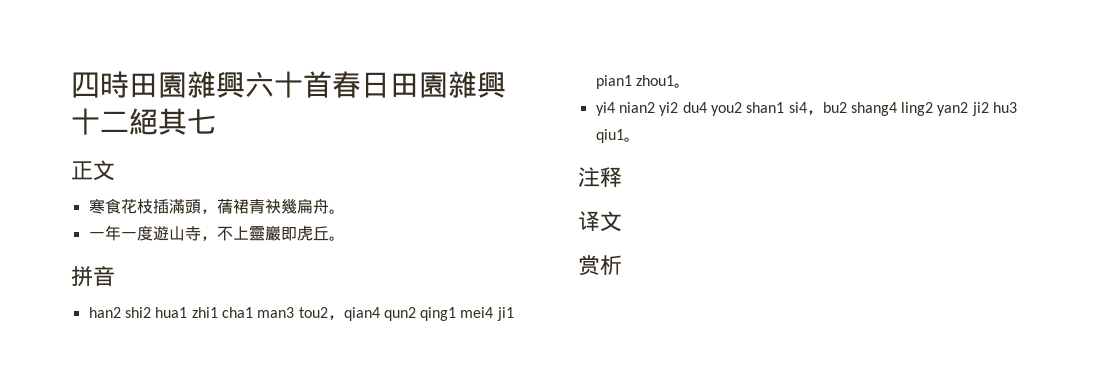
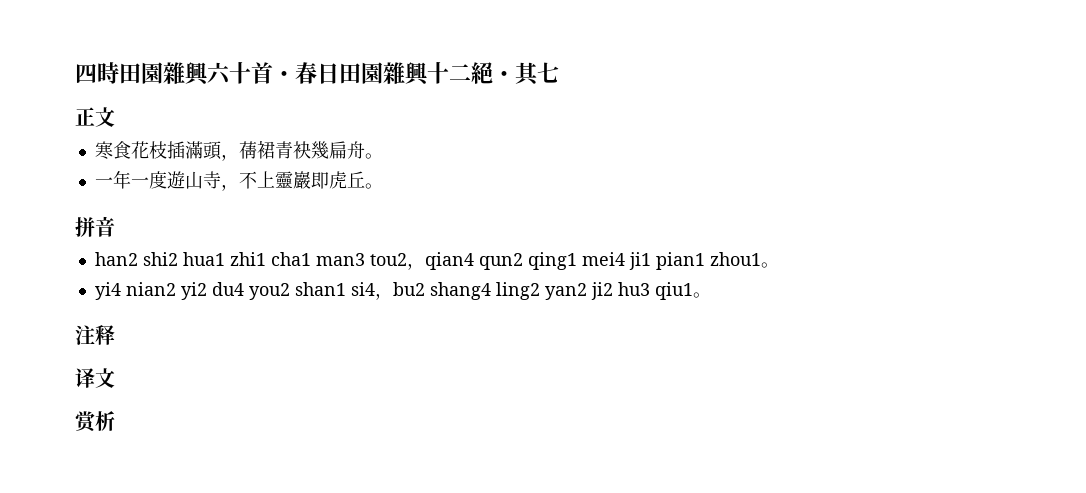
(332, 84) none -> [273,71,295,81] ・
(158, 121) none -> [493,71,515,81] ・

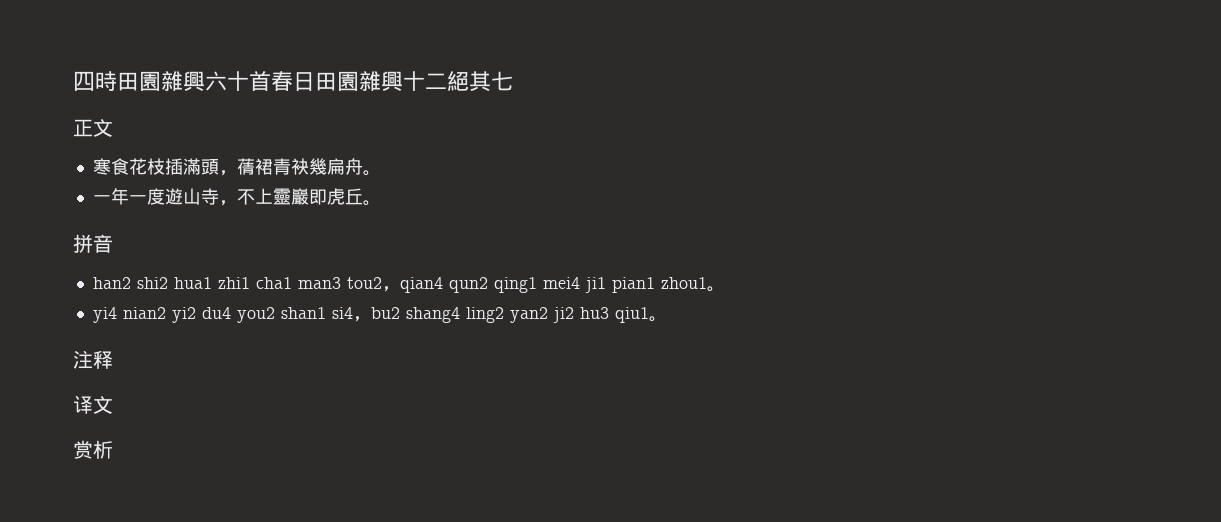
[273,71,295,81] ・ -> (271, 81) none
[493,71,515,81] ・ -> (469, 81) none

